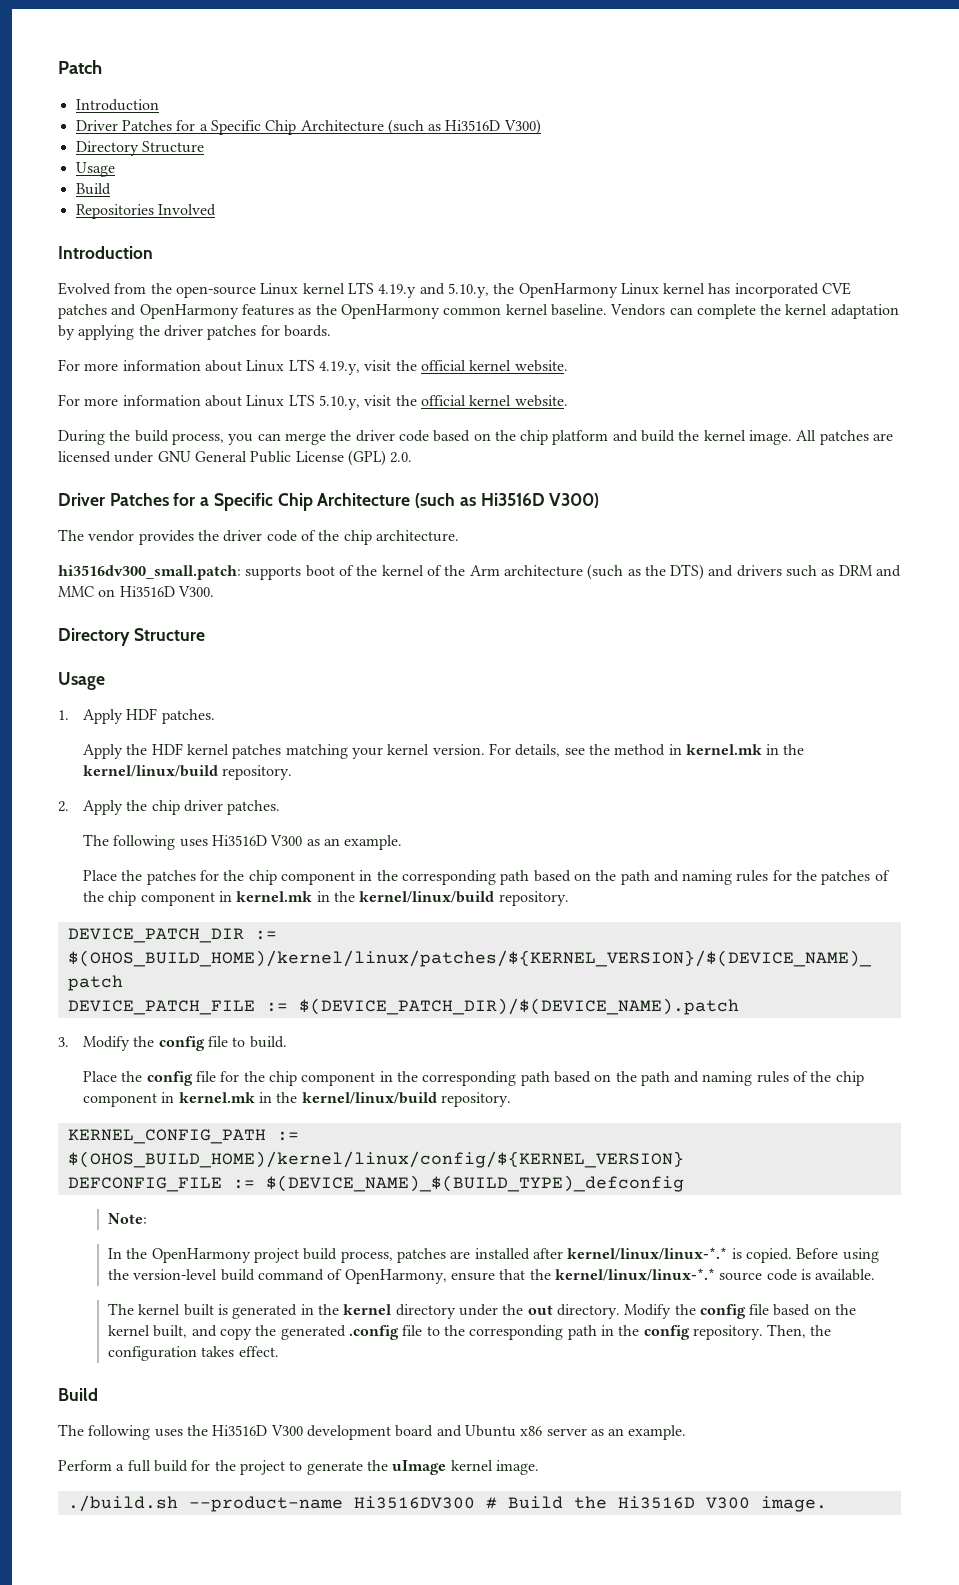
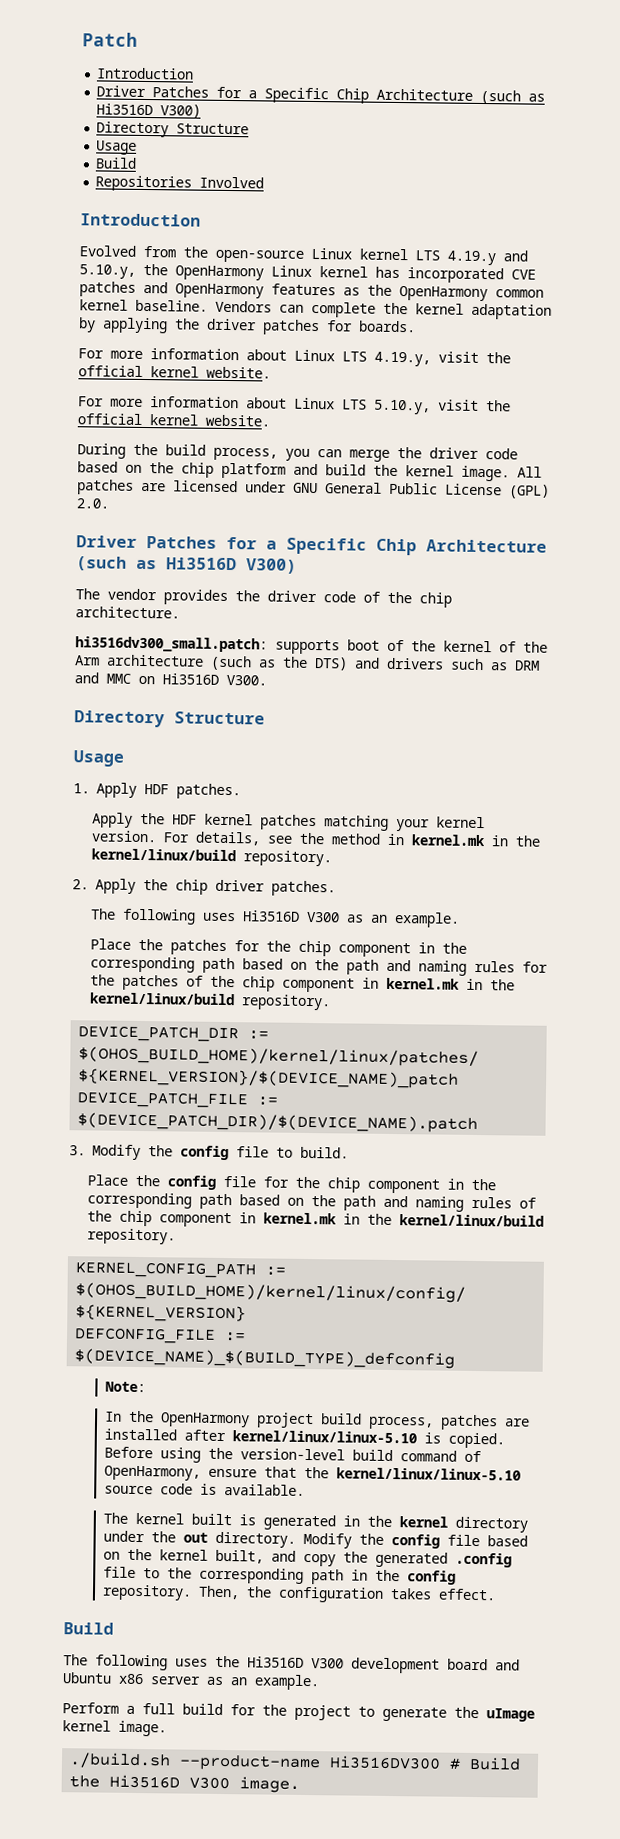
[567,1247,728,1260] kernel/linux/linux-*.* -> [231,1430,417,1444] kernel/linux/linux-5.10
[554,1268,715,1281] kernel/linux/linux-*.* -> [335,1467,521,1481] kernel/linux/linux-5.10

